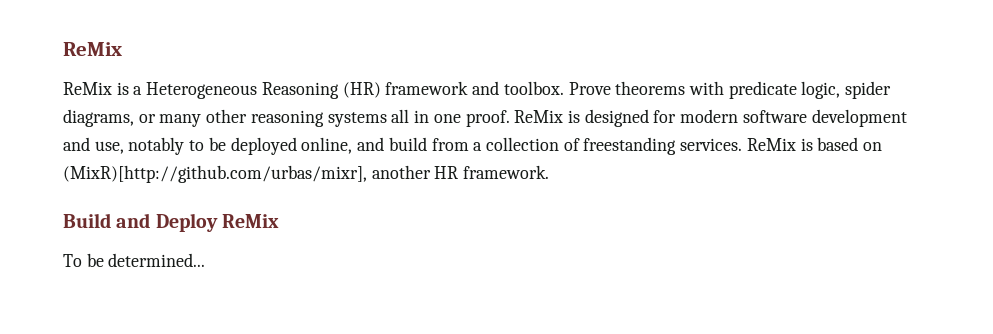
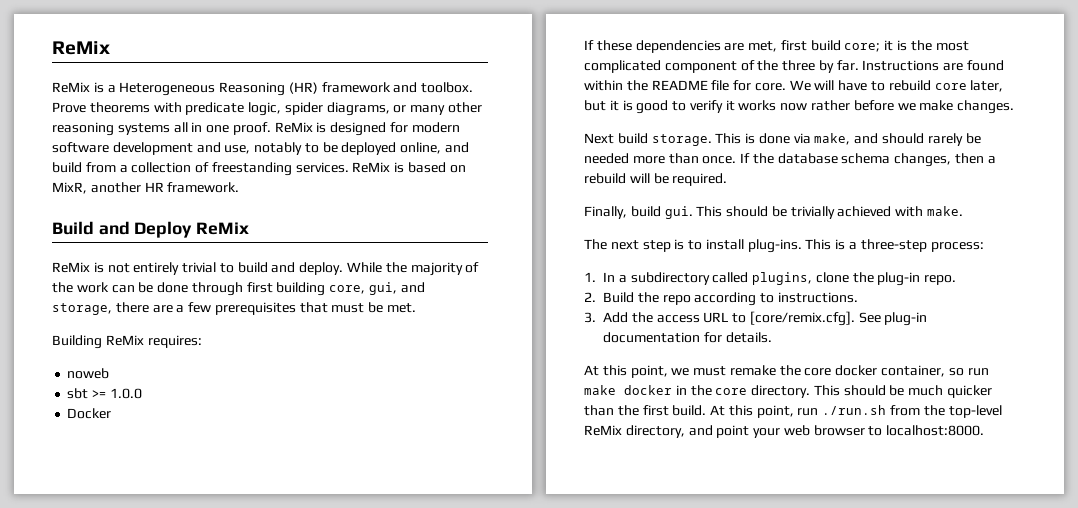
[63,165,367,183] (MixR)[http://github.com/urbas/mixr], -> [52,182,87,194] MixR,
[63,253,206,267] To be determined... -> [52,262,480,276] [52,282,425,296] [52,302,417,315] [52,335,202,349] [67,368,110,379] [67,388,142,399] [67,408,112,419] [584,40,969,53] [584,60,1005,73] [584,80,1004,92] [584,100,1015,114] [584,133,981,146] [584,153,996,167] [584,173,728,186] [584,206,964,219] [584,239,984,253] [584,272,957,286] [584,292,858,306] [584,311,928,326] [603,332,772,343] [584,365,989,378] [584,385,993,398] [584,405,1002,418] [584,425,985,438] ReMix is not entirely trivial to build and deploy. While the majority of the work can be done through first building core, gui, and storage, there are a few prerequisites that must be met. // Building ReMix requires: // noweb // sbt >= 1.0.0 // Docker // If these dependencies are met, first build core; it is the most complicated component of the three by far. Instructions are found within the README file for core. We will have to rebuild core later, but it is good to verify it works now rather before we make changes. // Next build storage. This is done via make, and should rarely be needed more than once. If the database schema changes, then a rebuild will be required. // Finally, build gui. This should be trivially achieved with make. // The next step is to install plug-ins. This is a three-step process: // 1. In a subdirectory called plugins, clone the plug-in repo. // 2. Build the repo according to instructions. // 3. Add the access URL to [core/remix.cfg]. See plug-in documentation for details. // At this point, we must remake the core docker container, so run make docker in the core directory. This should be much quicker than the first build. At this point, run ./run.sh from the top-level ReMix directory, and point your web browser to localhost:8000.

